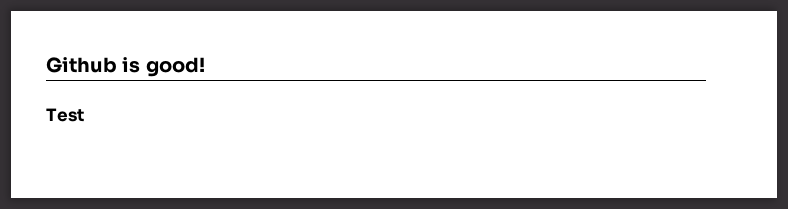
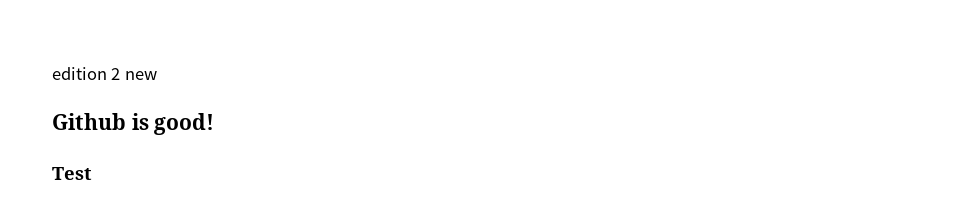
(46, 65) none -> [52,67,157,80] edition 2 new //

